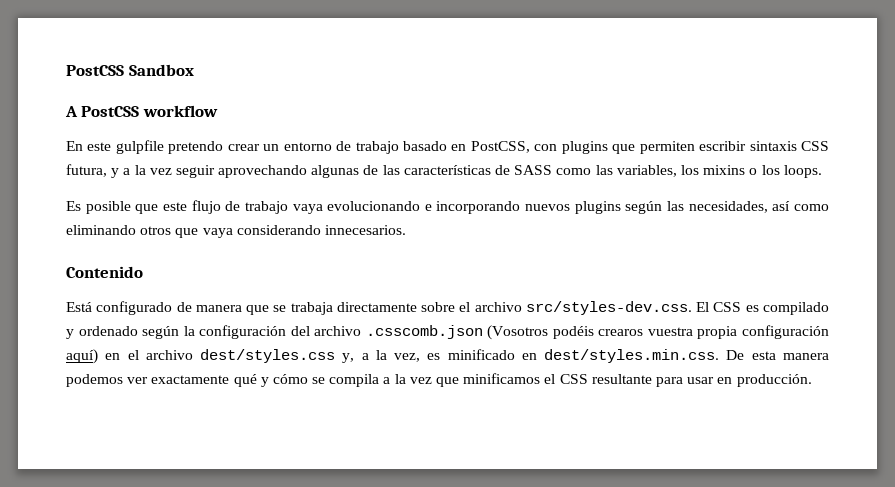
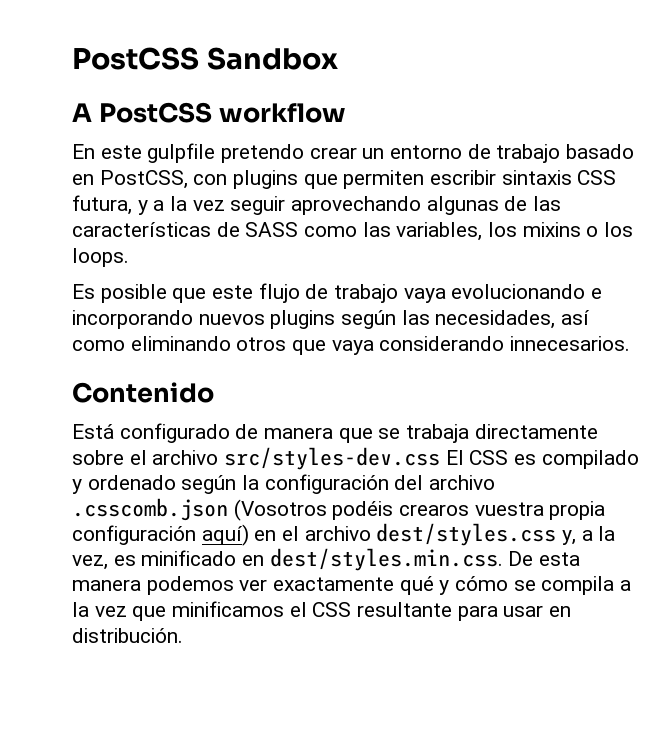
[525,301,692,315] src/styles-dev.css. -> [224,447,441,470] src/styles-dev.css
[736,374,812,387] producción. -> [72,628,183,643] distribución.

